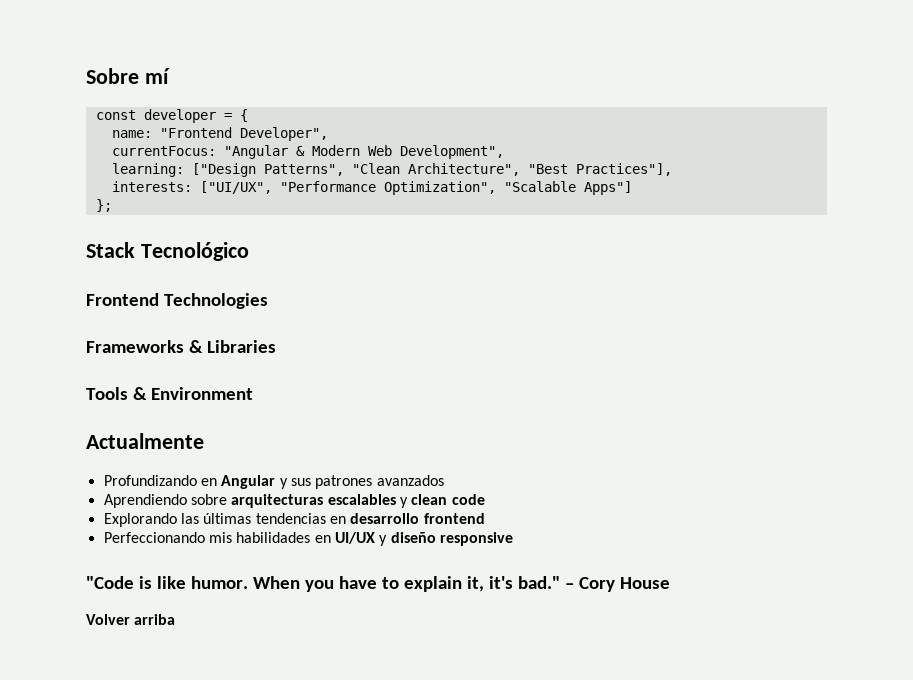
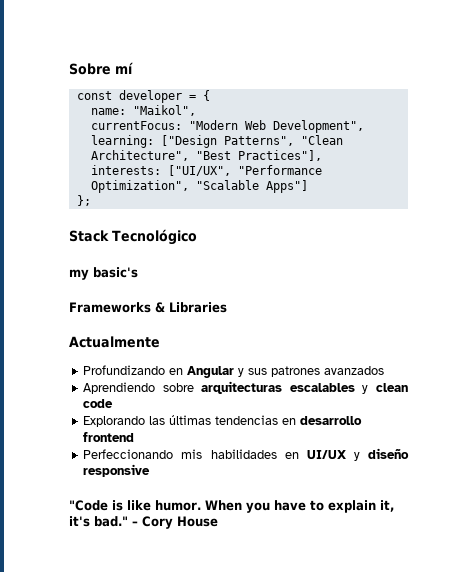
[159,127,328,141] "Frontend Developer", -> [132,105,196,116] "Maikol",
[223,145,360,159] "Angular & Modern -> [188,120,238,130] "Modern
[86,293,268,309] Frontend Technologies -> [69,267,138,280] my basic's
[86,387,253,400] // Tools & Environment -> (227, 307) none
[86,614,176,625] // Volver arriba -> (218, 521) none

